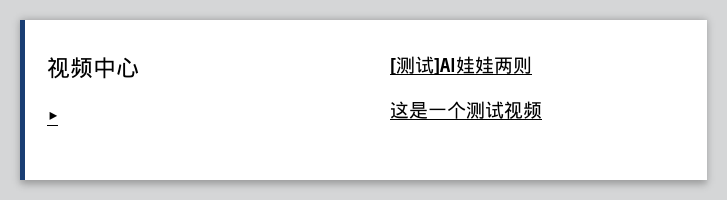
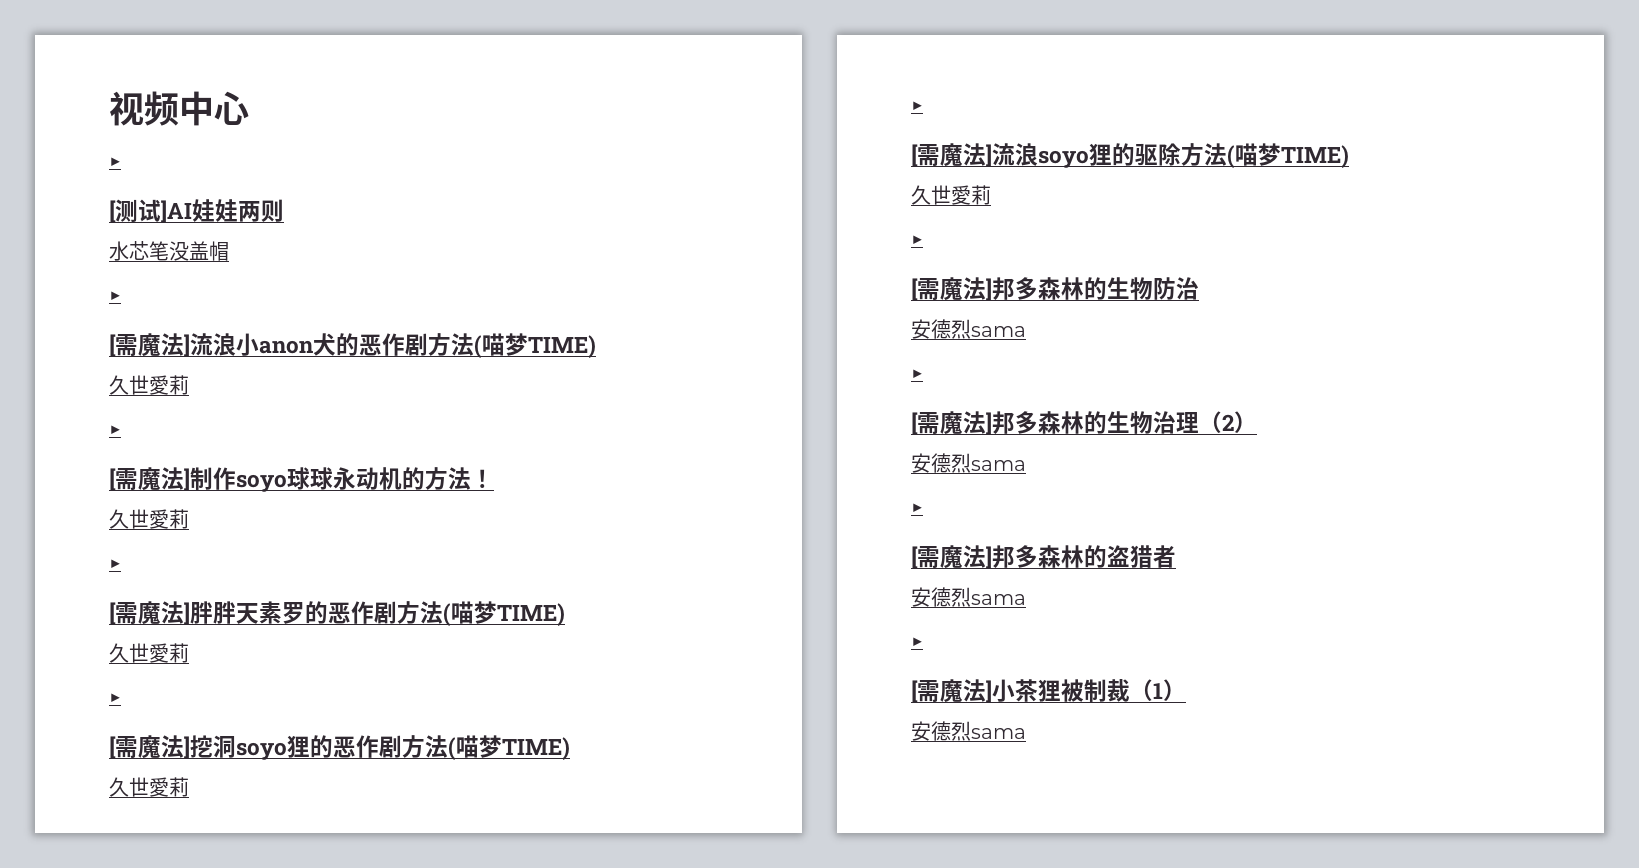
[390,101,542,119] 这是一个测试视频 -> [109,241,229,261] [109,291,121,301] [109,333,596,358] [109,375,189,395] [109,425,121,435] [109,467,494,492] [109,509,189,529] [109,559,121,569] [109,601,565,626] [109,643,189,663] [109,693,121,703] [109,735,570,760] [109,777,189,797] [911,101,923,111] [911,143,1349,168] [911,185,991,205] [911,235,923,245] [911,277,1199,301] [911,319,1026,339] [911,369,923,379] [911,411,1257,435] [911,453,1026,473] [911,503,923,513] [911,545,1176,569] [911,587,1026,607] [911,637,923,647] [911,679,1186,703] [911,721,1026,741] 水芯笔没盖帽 // ▶ // [需魔法]流浪小anon犬的恶作剧方法(喵梦TIME) // 久世愛莉 // ▶ // [需魔法]制作soyo球球永动机的方法！ // 久世愛莉 // ▶ // [需魔法]胖胖天素罗的恶作剧方法(喵梦TIME) // 久世愛莉 // ▶ // [需魔法]挖洞soyo狸的恶作剧方法(喵梦TIME) // 久世愛莉 // ▶ // [需魔法]流浪soyo狸的驱除方法(喵梦TIME) // 久世愛莉 // ▶ // [需魔法]邦多森林的生物防治 // 安德烈sama // ▶ // [需魔法]邦多森林的生物治理（2） // 安德烈sama // ▶ // [需魔法]邦多森林的盗猎者 // 安德烈sama // ▶ // [需魔法]小茶狸被制裁（1） // 安德烈sama

